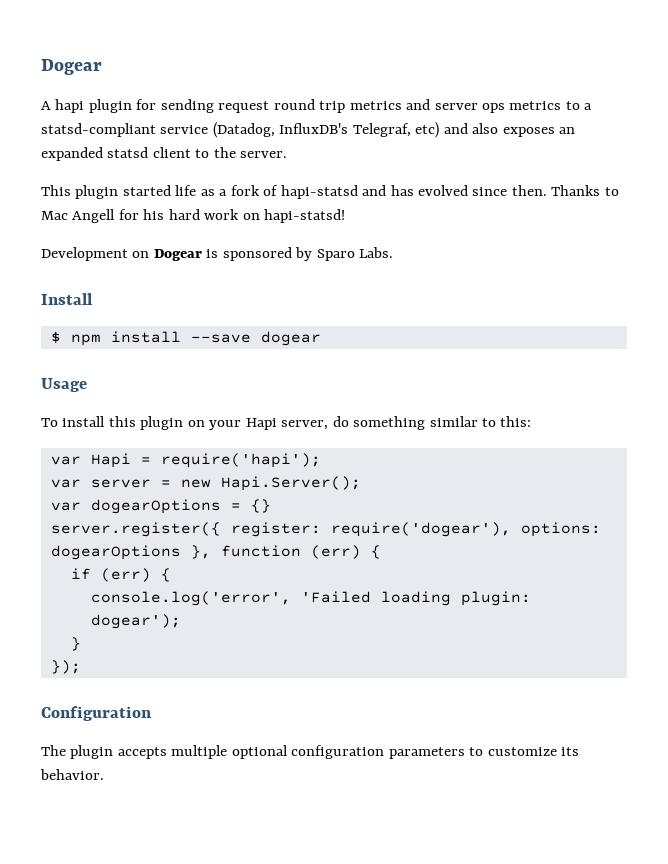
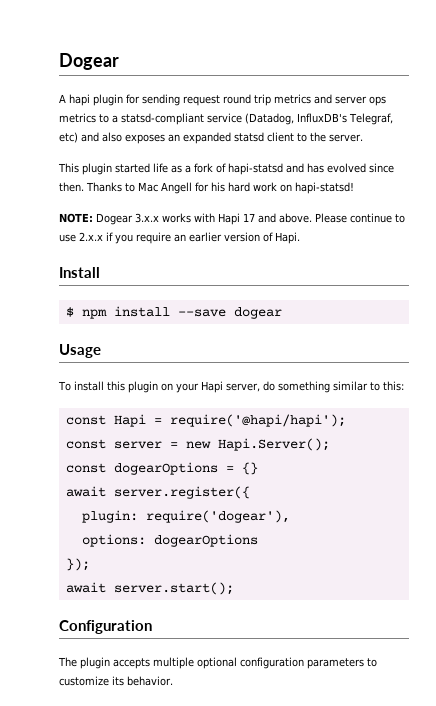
[41,247,394,261] Development on Dogear is sponsored by Sparo Labs. -> [59,213,405,225] [59,232,300,244] NOTE: Dogear 3.x.x works with Hapi 17 and above. Please continue to use 2.x.x if you require an earlier version of Hapi.
[50,456,81,465] var -> [65,415,106,425] const
[160,453,321,468] [50,479,81,488] require('hapi'); // var -> [169,414,346,427] [65,439,106,449] require('@hapi/hapi'); // const
[50,502,81,511] var -> [65,463,106,473] const
(271, 506) none -> [65,486,106,497] await
[230,522,321,537] register: -> [81,510,138,523] // plugin:
(511, 529) none -> (290, 516) //
[190,545,381,559] [70,568,171,582] [90,591,531,606] [90,614,181,629] [70,637,81,651] }, function (err) { // if (err) { // console.log('error', 'Failed loading plugin: dogear'); // } -> (258, 540) none
(81, 667) none -> [65,582,234,595] // await server.start();

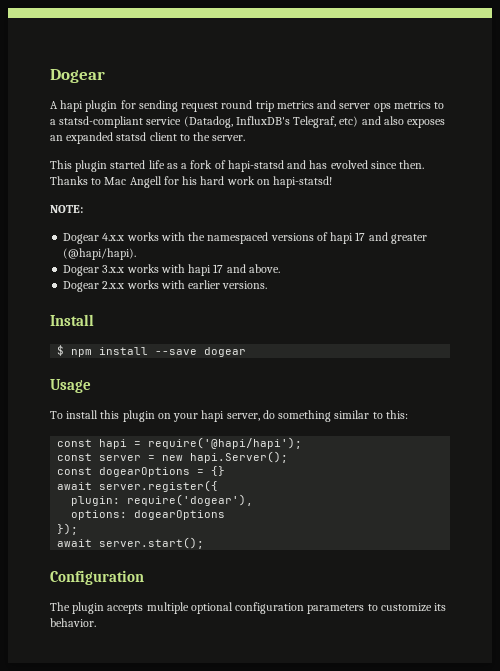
(93, 218) none -> [63,232,427,244] [63,248,137,260] // Dogear 4.x.x works with the namespaced versions of hapi 17 and greater (@hapi/hapi). //
[218,213,240,225] Hapi -> [188,264,212,276] hapi
[315,213,405,223] [59,232,300,244] Please continue to use 2.x.x if you require an earlier version of Hapi. -> [63,280,268,292] // Dogear 2.x.x works with earlier versions.
[200,381,223,393] Hapi -> [201,410,225,422] hapi
[113,414,146,427] Hapi -> [99,439,128,449] hapi
[217,438,330,451] Hapi.Server(); -> [190,451,289,463] hapi.Server();

